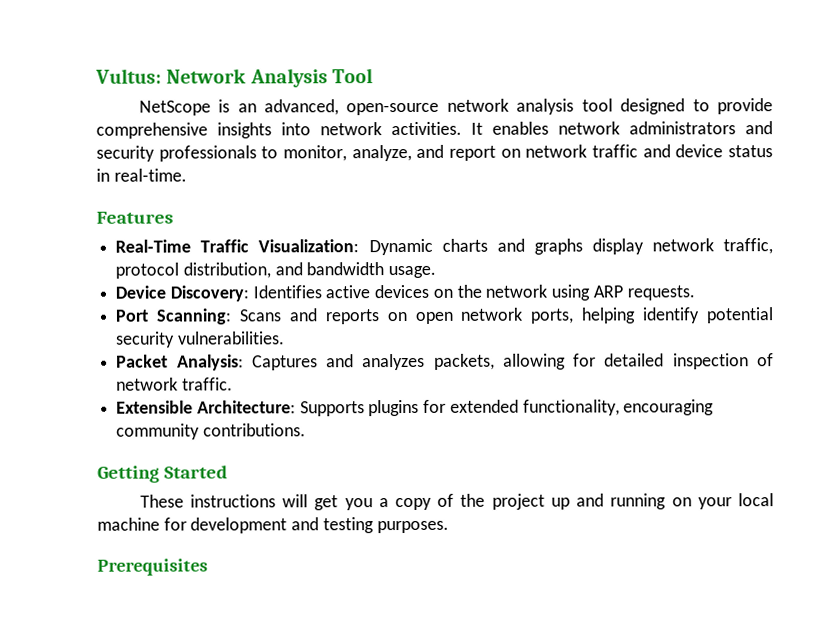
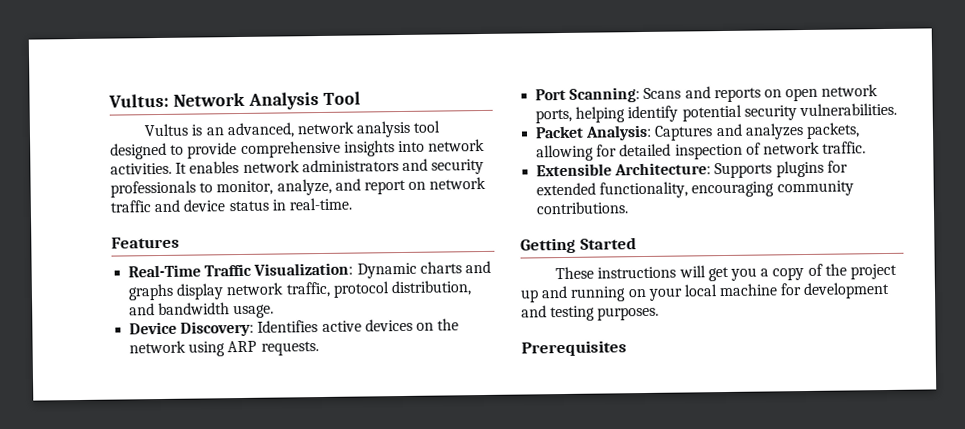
[138,100,211,116] NetScope -> [144,123,190,137] Vultus
[346,102,440,116] open-source -> (295, 130) none

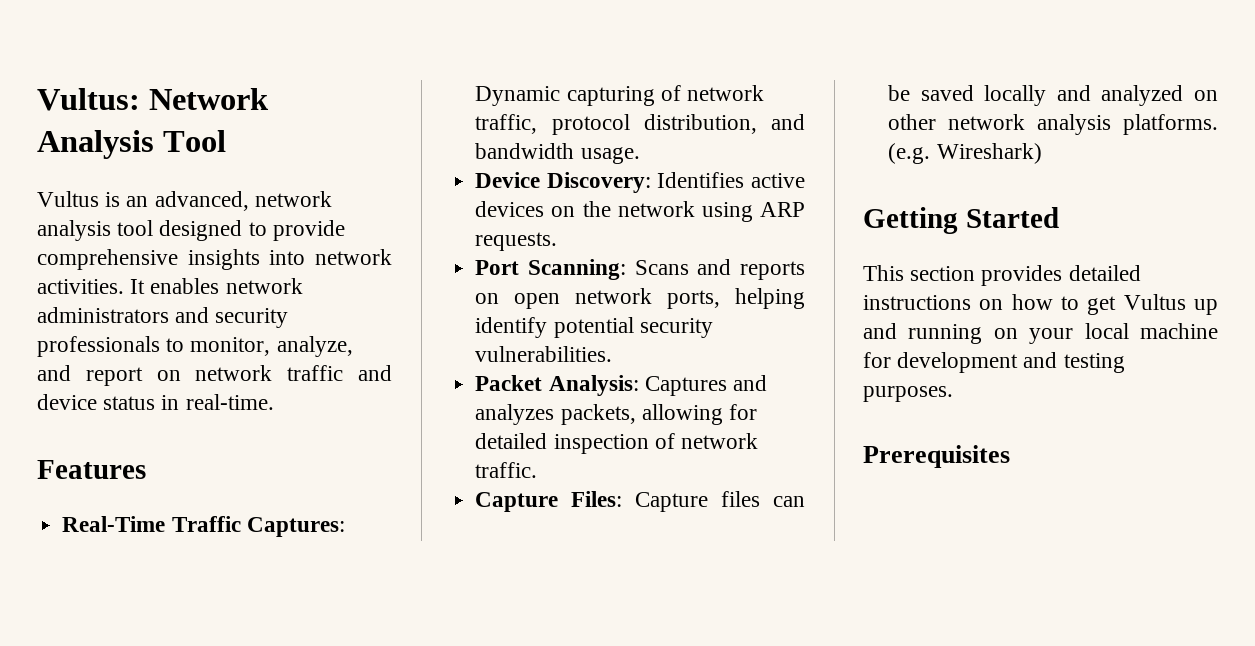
[253,260,491,279] [128,283,225,301] Visualization: Dynamic charts and graphs display -> [246,517,345,537] [475,85,681,106] Captures: Dynamic capturing of
[536,160,848,179] [536,180,854,199] [536,201,629,215] [520,237,637,254] [555,263,897,282] Extensible Architecture: Supports plugins for extended functionality, encouraging community contributions. // Getting Started // These instructions will get you a copy of the project -> [475,491,805,512] [888,85,1218,106] [888,114,1218,135] [888,143,1042,164] [863,207,1059,234] [863,265,1141,286] [863,294,1186,315] Capture Files: Capture files can be saved locally and analyzed on other network analysis platforms. (e.g. Wireshark) // Getting Started // This section provides detailed instructions on how to get Vultus

